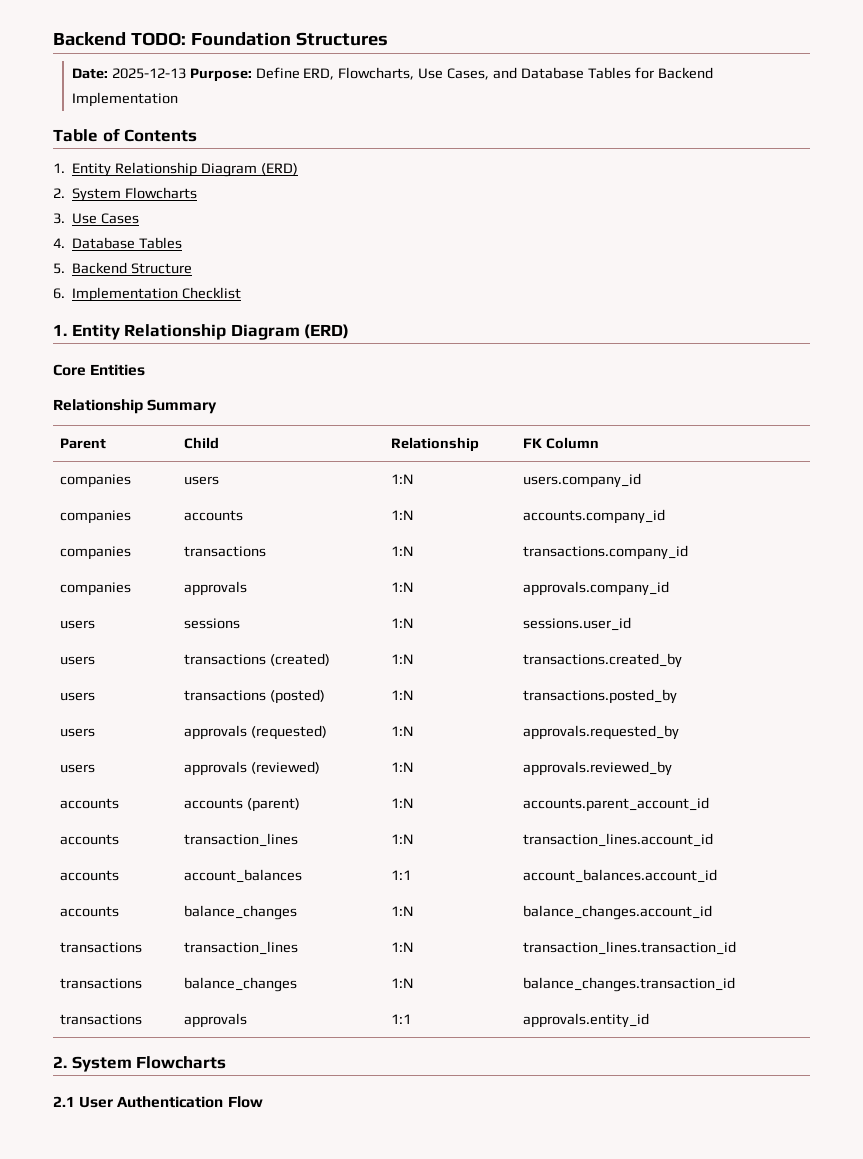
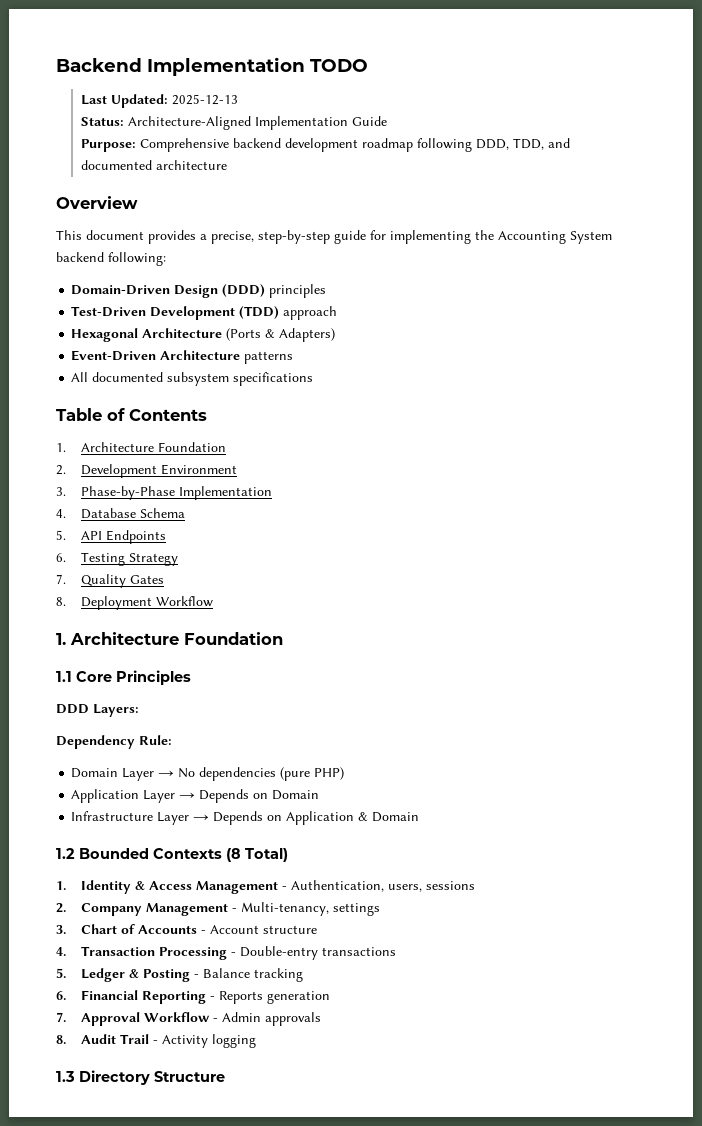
[53,32,388,46] [71,67,713,82] [71,92,178,107] Backend TODO: Foundation Structures // Date: 2025-12-13 Purpose: Define ERD, Flowcharts, Use Cases, and Database Tables for Backend Implementation -> [56,57,368,76] [81,94,239,108] [81,116,388,130] [81,138,571,152] [81,160,228,170] [56,196,138,209] [56,230,612,244] [56,252,166,266] [71,284,327,298] [71,306,338,320] [71,328,336,342] [71,350,294,364] [71,372,314,386] Backend Implementation TODO // Last Updated: 2025-12-13 // Status: Architecture-Aligned Implementation Guide // Purpose: Comprehensive backend development roadmap following DDD, TDD, and documented architecture // Overview // This document provides a precise, step-by-step guide for implementing the Accounting System backend following: // Domain-Driven Design (DDD) principles // Test-Driven Development (TDD) approach // Hexagonal Architecture (Ports & Adapters) // Event-Driven Architecture patterns // All documented subsystem specifications
[72,162,298,177] [53,187,198,202] [53,213,140,224] Entity Relationship Diagram (ERD) // 2. System Flowcharts // 3. Use Cases -> [81,442,227,452] [56,464,238,478] [56,486,273,500] Architecture Foundation // 2. Development Environment // 3. Phase-by-Phase Implementation
[139,237,183,249] [53,262,193,274] [53,287,242,302] [53,324,350,340] [53,364,146,376] [53,399,218,414] [59,438,106,449] [183,437,219,449] [390,437,479,452] [522,437,599,449] [59,474,131,488] [183,476,219,485] [390,474,413,484] [522,473,641,488] [59,510,131,524] [183,510,243,521] [390,510,413,520] [522,509,665,524] [59,546,131,560] [183,546,266,557] [390,546,413,556] [522,545,688,560] [59,582,131,596] [183,581,247,596] [390,582,413,592] [522,581,669,596] [59,620,95,629] [183,618,240,629] [390,618,413,628] [522,617,631,631] [59,656,95,665] [183,653,330,666] [390,654,413,664] [522,653,682,668] [59,692,95,701] [183,689,325,704] [390,690,413,700] [522,689,677,704] [59,728,95,737] [183,725,327,740] [390,726,413,736] [522,725,679,740] [59,764,95,773] [183,761,320,776] [390,762,413,772] [522,761,672,776] [59,798,119,809] [183,798,300,812] [390,798,413,808] [522,797,709,812] [59,834,119,845] [183,833,298,847] [390,834,413,844] [522,833,713,847] [59,870,119,881] [183,869,302,883] [390,870,411,880] [522,869,717,883] [59,906,119,917] [183,905,297,920] [390,906,413,916] [522,905,712,920] [59,942,142,953] [183,941,298,955] [390,942,413,952] [522,941,736,955] [59,978,142,989] [183,977,297,992] [390,978,413,988] [522,977,735,992] [59,1014,142,1025] [183,1013,247,1028] [390,1014,411,1024] [522,1013,649,1028] [53,1056,227,1072] [53,1096,263,1108] Tables // 5. Backend Structure // 6. Implementation Checklist // 1. Entity Relationship Diagram (ERD) // Core Entities // Relationship Summary // Parent | Child | Relationship | FK Column // companies | users | 1:N | users.company_id // companies | accounts | 1:N | accounts.company_id // companies | transactions | 1:N | transactions.company_id // companies | approvals | 1:N | approvals.company_id // users | sessions | 1:N | sessions.user_id // users | transactions (created) | 1:N | transactions.created_by // users | transactions (posted) | 1:N | transactions.posted_by // users | approvals (requested) | 1:N | approvals.requested_by // users | approvals (reviewed) | 1:N | approvals.reviewed_by // accounts | accounts (parent) | 1:N | accounts.parent_account_id // accounts | transaction_lines | 1:N | transaction_lines.account_id // accounts | account_balances | 1:1 | account_balances.account_id // accounts | balance_changes | 1:N | balance_changes.account_id // transactions | transaction_lines | 1:N | transaction_lines.transaction_id // transactions | balance_changes | 1:N | balance_changes.transaction_id // transactions | approvals | 1:1 | approvals.entity_id // 2. System Flowcharts // 2.1 User Authentication Flow -> [140,508,186,518] [56,530,167,544] [56,552,179,566] [56,574,165,588] [56,596,214,610] [56,632,283,645] [56,670,191,685] [56,704,139,717] [56,735,172,749] [71,767,345,781] [71,789,320,803] [71,811,420,825] [56,848,288,862] [56,880,476,894] [56,902,381,916] [56,924,318,934] [56,946,397,960] [56,968,304,982] [56,990,331,1004] [56,1012,322,1026] [56,1034,257,1048] [56,1070,225,1085] Schema // 5. API Endpoints // 6. Testing Strategy // 7. Quality Gates // 8. Deployment Workflow // 1. Architecture Foundation // 1.1 Core Principles // DDD Layers: // Dependency Rule: // Domain Layer → No dependencies (pure PHP) // Application Layer → Depends on Domain // Infrastructure Layer → Depends on Application & Domain // 1.2 Bounded Contexts (8 Total) // 1. Identity & Access Management - Authentication, users, sessions // 2. Company Management - Multi-tenancy, settings // 3. Chart of Accounts - Account structure // 4. Transaction Processing - Double-entry transactions // 5. Ledger & Posting - Balance tracking // 6. Financial Reporting - Reports generation // 7. Approval Workflow - Admin approvals // 8. Audit Trail - Activity logging // 1.3 Directory Structure

